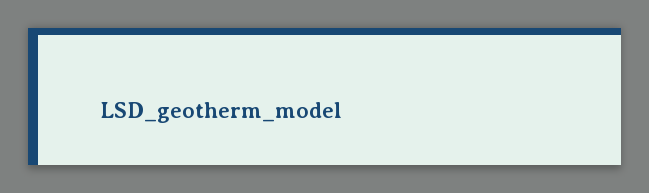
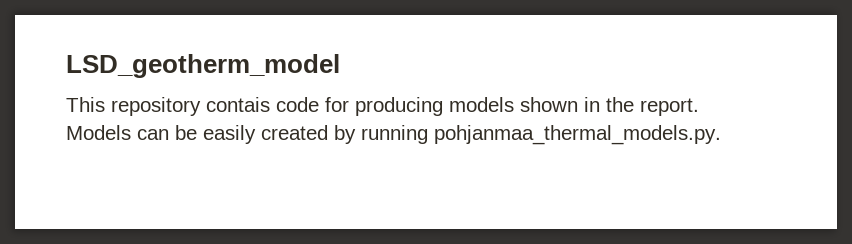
(342, 112) none -> [66,97,699,116] [66,125,721,145] // This repository contais code for producing models shown in the report. Models can be easily created by running pohjanmaa_thermal_models.py.

